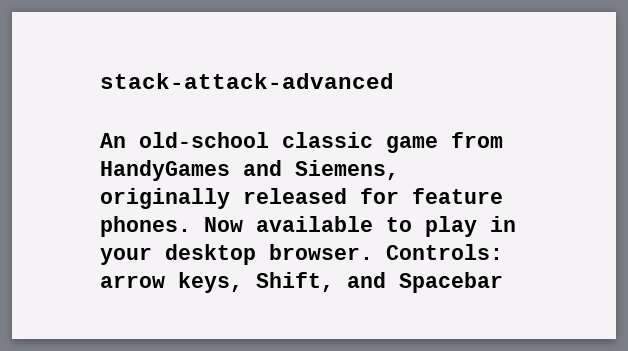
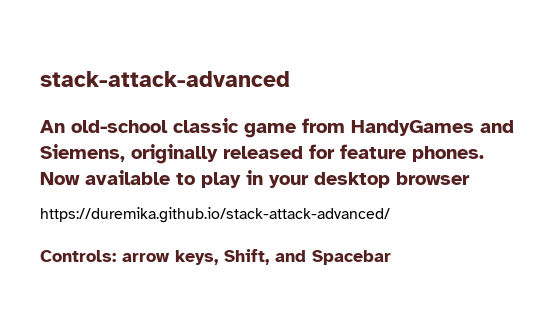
[269,244,373,260] browser. -> [396,172,470,185] [40,207,390,223] browser // https://duremika.github.io/stack-attack-advanced/ //

